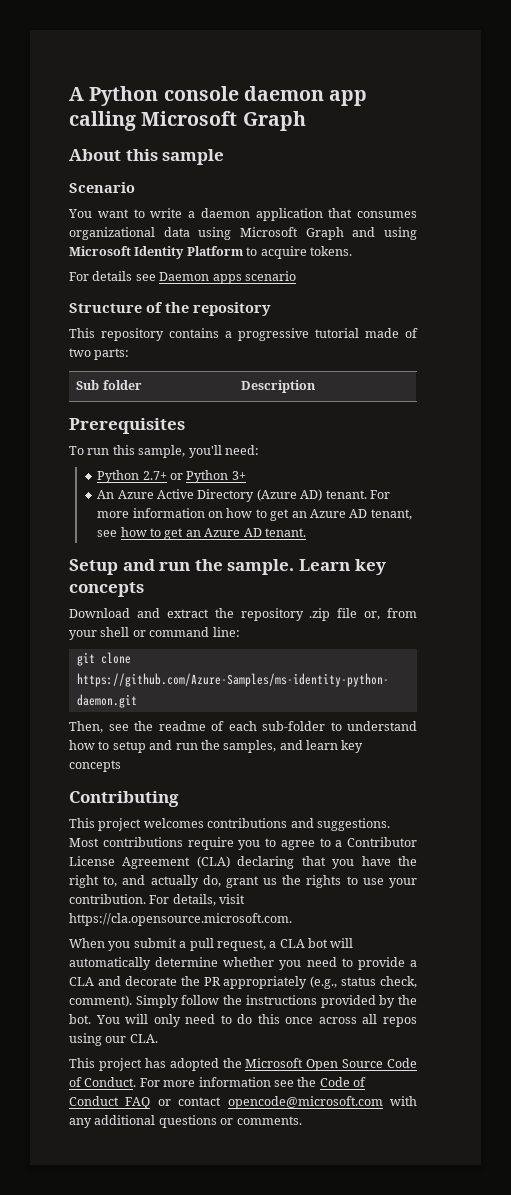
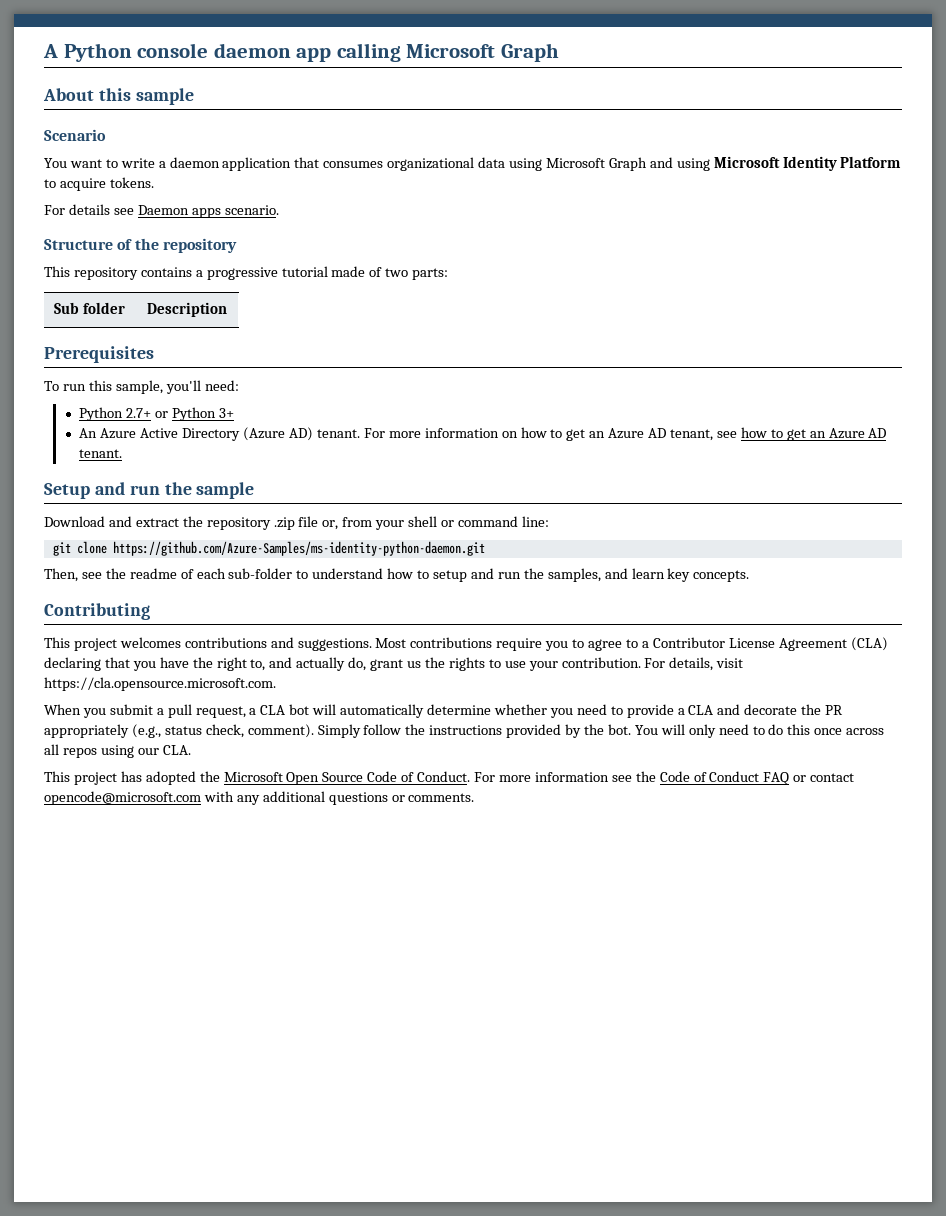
[244,271,296,281] scenario -> [224,205,279,215] scenario.
[227,559,386,575] [69,582,144,597] sample. Learn key concepts -> [196,482,255,499] sample
[69,760,121,772] concepts -> [693,570,750,582] concepts.

